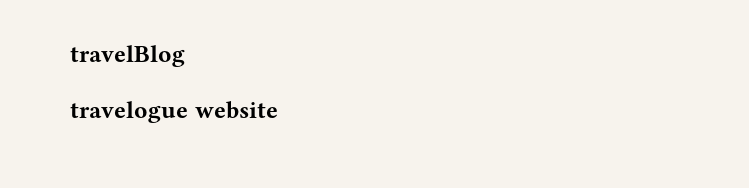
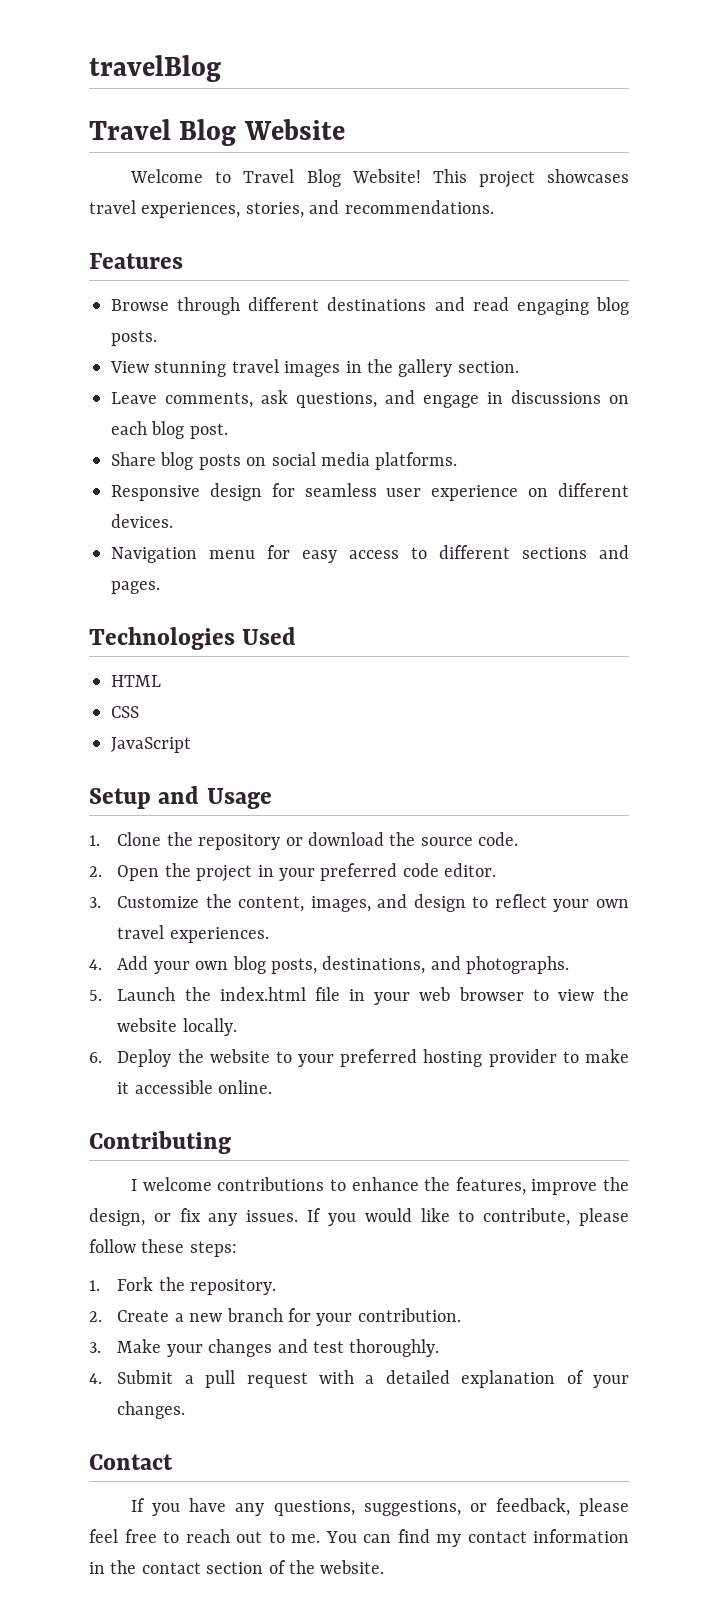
[70,101,278,123] travelogue website -> [89,119,345,146] [130,169,629,188] [89,200,494,218] [89,253,183,269] [111,297,630,315] [111,330,157,346] [110,359,519,377] [111,390,629,408] [111,421,228,439] [111,452,458,470] [111,483,629,501] [111,514,173,528] [111,545,629,563] [111,581,160,594] [89,627,297,650] [111,675,161,687] [111,706,139,718] [111,737,191,753] [89,786,272,809] [89,832,519,850] [89,863,497,882] [89,894,629,912] [117,925,269,943] [89,956,570,974] [89,987,630,1005] [117,1018,237,1036] [89,1049,629,1067] [117,1080,273,1094] [89,1131,231,1154] [131,1177,629,1195] [89,1208,629,1226] [89,1239,237,1257] [89,1277,277,1295] [89,1308,461,1326] [89,1339,440,1357] [89,1370,629,1388] [117,1401,186,1419] [89,1454,173,1470] [131,1498,630,1516] [89,1529,629,1547] [89,1560,385,1574] Travel Blog Website // Welcome to Travel Blog Website! This project showcases travel experiences, stories, and recommendations. // Features // Browse through different destinations and read engaging blog posts. // View stunning travel images in the gallery section. // Leave comments, ask questions, and engage in discussions on each blog post. // Share blog posts on social media platforms. // Responsive design for seamless user experience on different devices. // Navigation menu for easy access to different sections and pages. // Technologies Used // HTML // CSS // JavaScript // Setup and Usage // 1. Clone the repository or download the source code. // 2. Open the project in your preferred code editor. // 3. Customize the content, images, and design to reflect your own travel experiences. // 4. Add your own blog posts, destinations, and photographs. // 5. Launch the index.html file in your web browser to view the website locally. // 6. Deploy the website to your preferred hosting provider to make it accessible online. // Contributing // I welcome contributions to enhance the features, improve the design, or fix any issues. If you would like to contribute, please follow these steps: // 1. Fork the repository. // 2. Create a new branch for your contribution. // 3. Make your changes and test thoroughly. // 4. Submit a pull request with a detailed explanation of your changes. // Contact // If you have any questions, suggestions, or feedback, please feel free to reach out to me. You can find my contact information in the contact section of the website.

